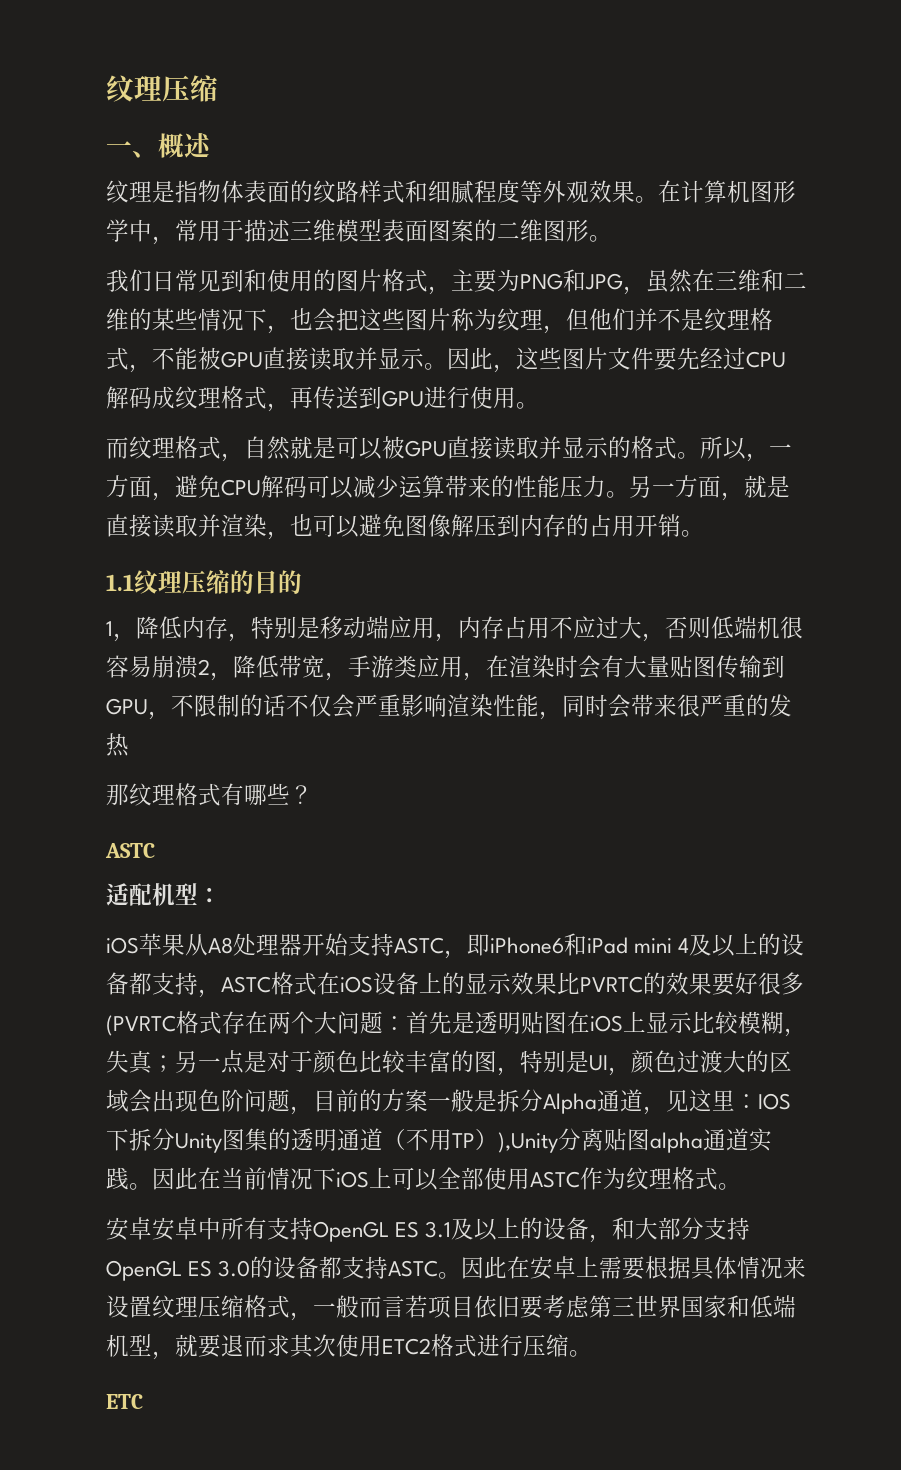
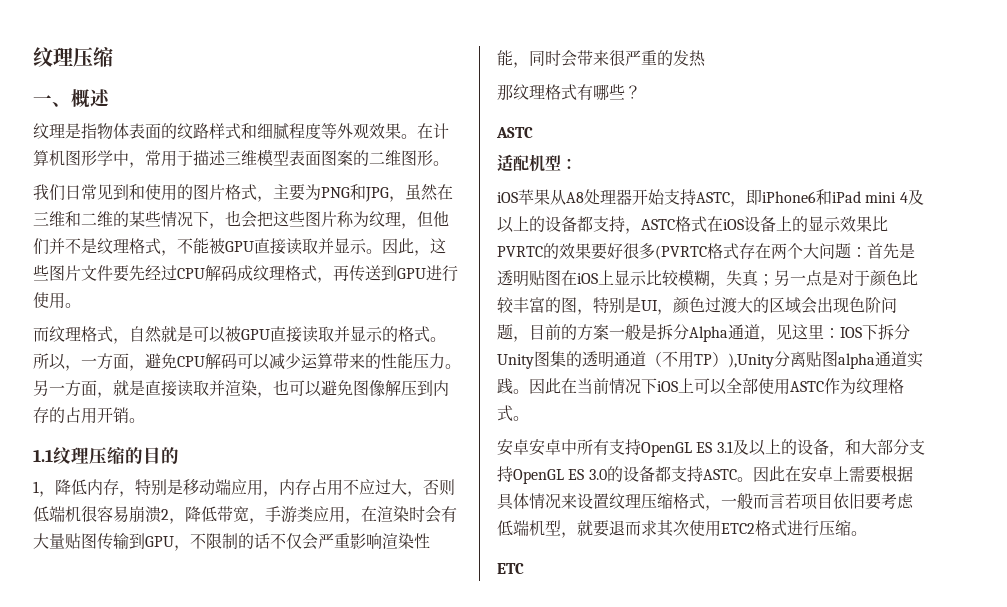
[589,1295,750,1318] 第三世界国家和 -> (914, 501) none

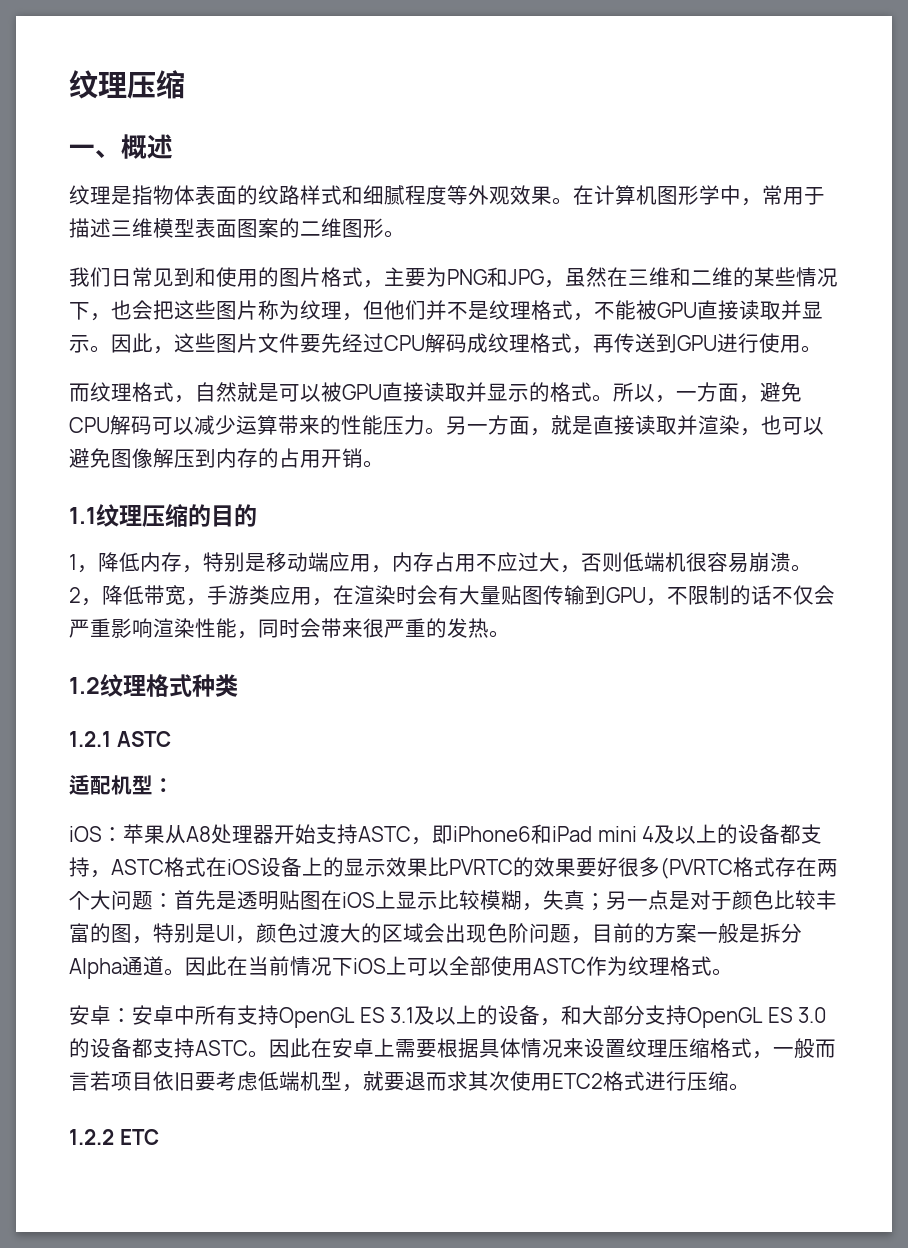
(161, 514) none -> [791,564,812,572] 。
[497,84,641,101] // 那纹理格式有哪些？ // -> [489,630,510,638] [69,674,238,697] [69,731,111,747] 。 // 1.2纹理格式种类 // 1.2.1
(518, 197) none -> [102,827,123,842] ：
[760,324,910,342] [497,351,923,369] [497,378,513,394] ，见这里：IOS下拆分Unity图集的透明通道（不用TP）),Unity分离贴图alpha通道实践 -> (164, 966) none
(529, 447) none -> [111,1008,132,1023] ：
(867, 533) none -> [69,1129,114,1145] 1.2.2

